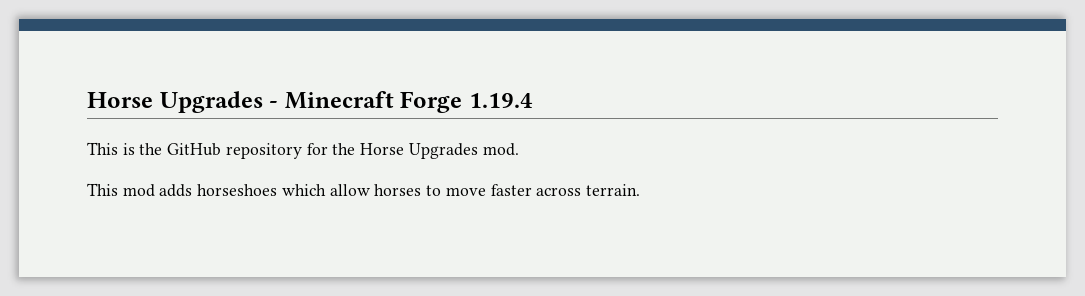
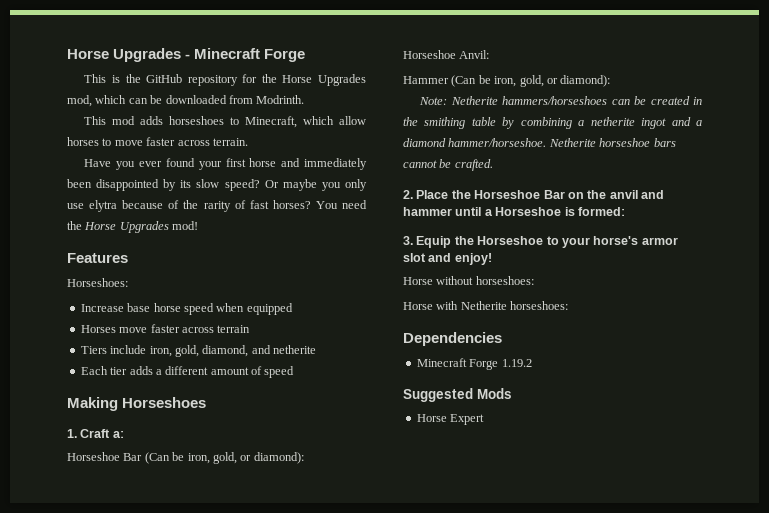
[469,93,534,108] 1.19.4 -> (306, 55) none
[482,143,519,156] mod. -> [67,95,305,107] mod, which can be downloaded from Modrinth.
(278, 190) none -> [230,116,298,128] to Minecraft,
(640, 190) none -> [84,158,367,170] [67,179,367,191] [67,200,367,212] [67,221,199,233] [67,253,128,263] [67,278,128,287] [80,303,293,315] [80,324,251,333] [80,345,316,357] [80,366,295,378] [67,397,207,411] [67,429,124,438] [67,452,304,464] [403,50,490,59] [403,75,611,87] [419,96,702,105] [403,117,702,129] [403,138,676,147] [403,159,493,171] [403,190,664,199] [403,207,625,216] [403,236,678,248] [403,253,492,265] [403,276,534,285] [403,301,569,310] [403,332,502,346] [416,358,532,370] [403,388,512,402] [416,414,485,425] // Have you ever found your first horse and immediately been disappointed by its slow speed? Or maybe you only use elytra because of the rarity of fast horses? You need the Horse Upgrades mod! // Features // Horseshoes: // Increase base horse speed when equipped // Horses move faster across terrain // Tiers include iron, gold, diamond, and netherite // Each tier adds a different amount of speed // Making Horseshoes // 1. Craft a: // Horseshoe Bar (Can be iron, gold, or diamond): // Horseshoe Anvil: // Hammer (Can be iron, gold, or diamond): // Note: Netherite hammers/horseshoes can be created in the smithing table by combining a netherite ingot and a diamond hammer/horseshoe. Netherite horseshoe bars cannot be crafted. // 2. Place the Horseshoe Bar on the anvil and hammer until a Horseshoe is formed: // 3. Equip the Horseshoe to your horse's armor slot and enjoy! // Horse without horseshoes: // Horse with Netherite horseshoes: // Dependencies // Minecraft Forge 1.19.2 // Suggested Mods // Horse Expert

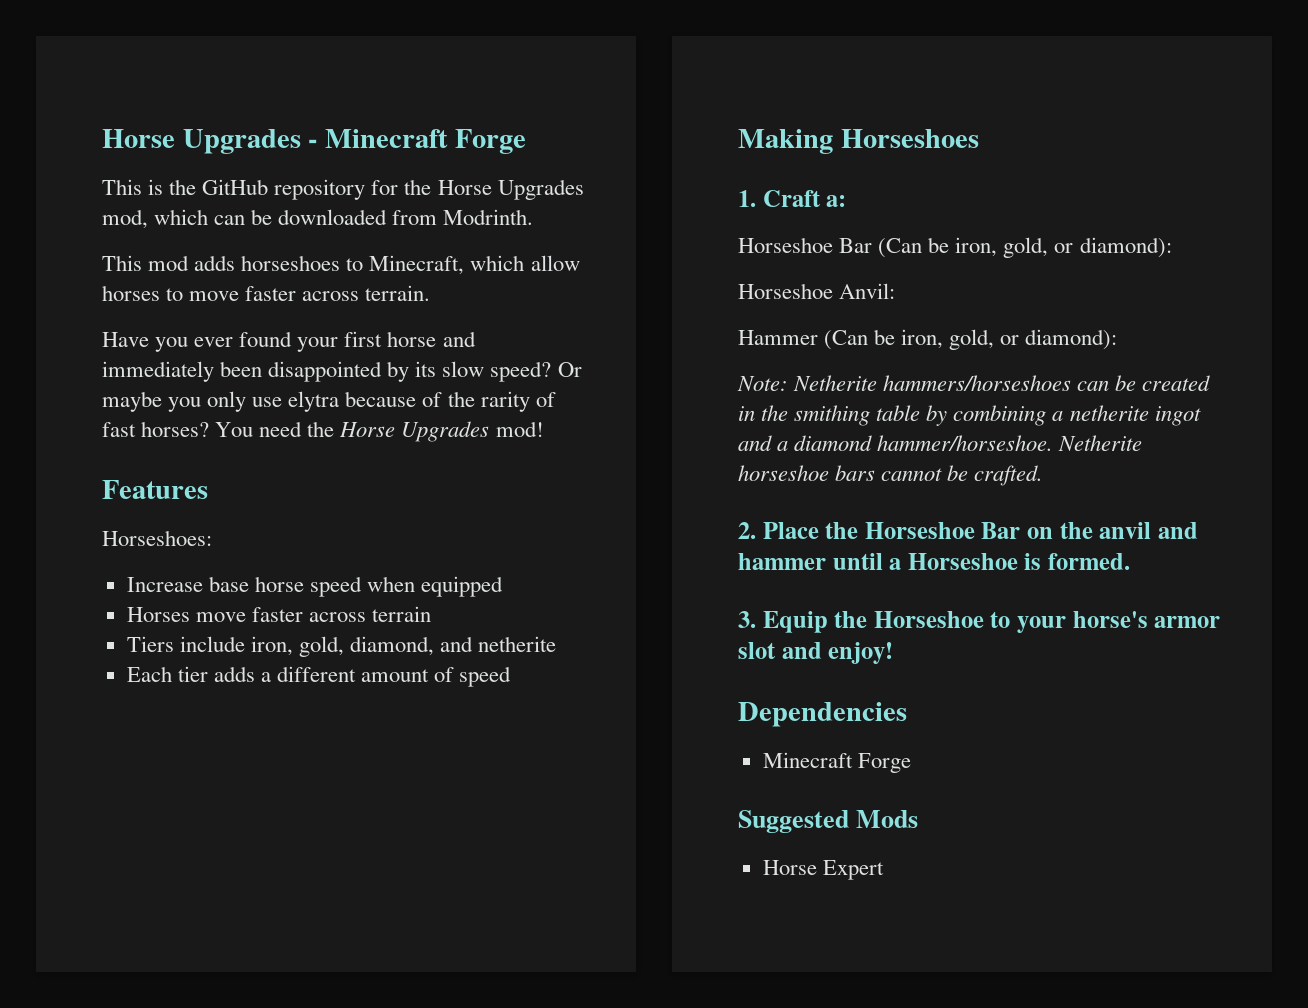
[577,207,625,216] formed: -> [1048,553,1131,570] formed.
[403,276,534,285] [403,301,569,310] // Horse without horseshoes: // Horse with Netherite horseshoes: -> (894, 653) none
[501,359,532,367] 1.19.2 -> (911, 763) none

